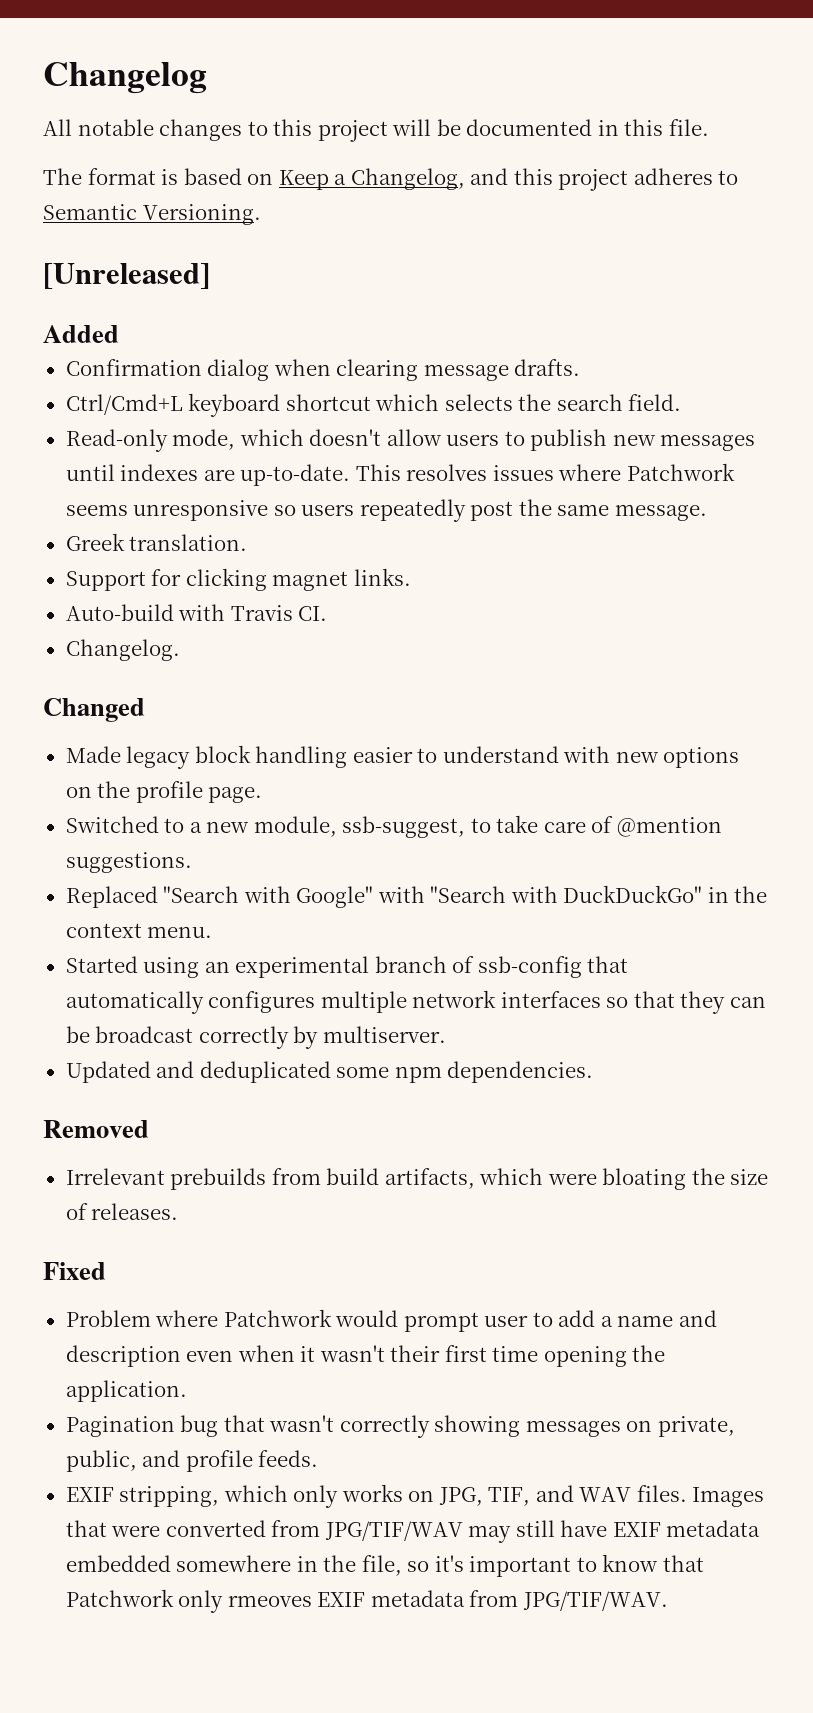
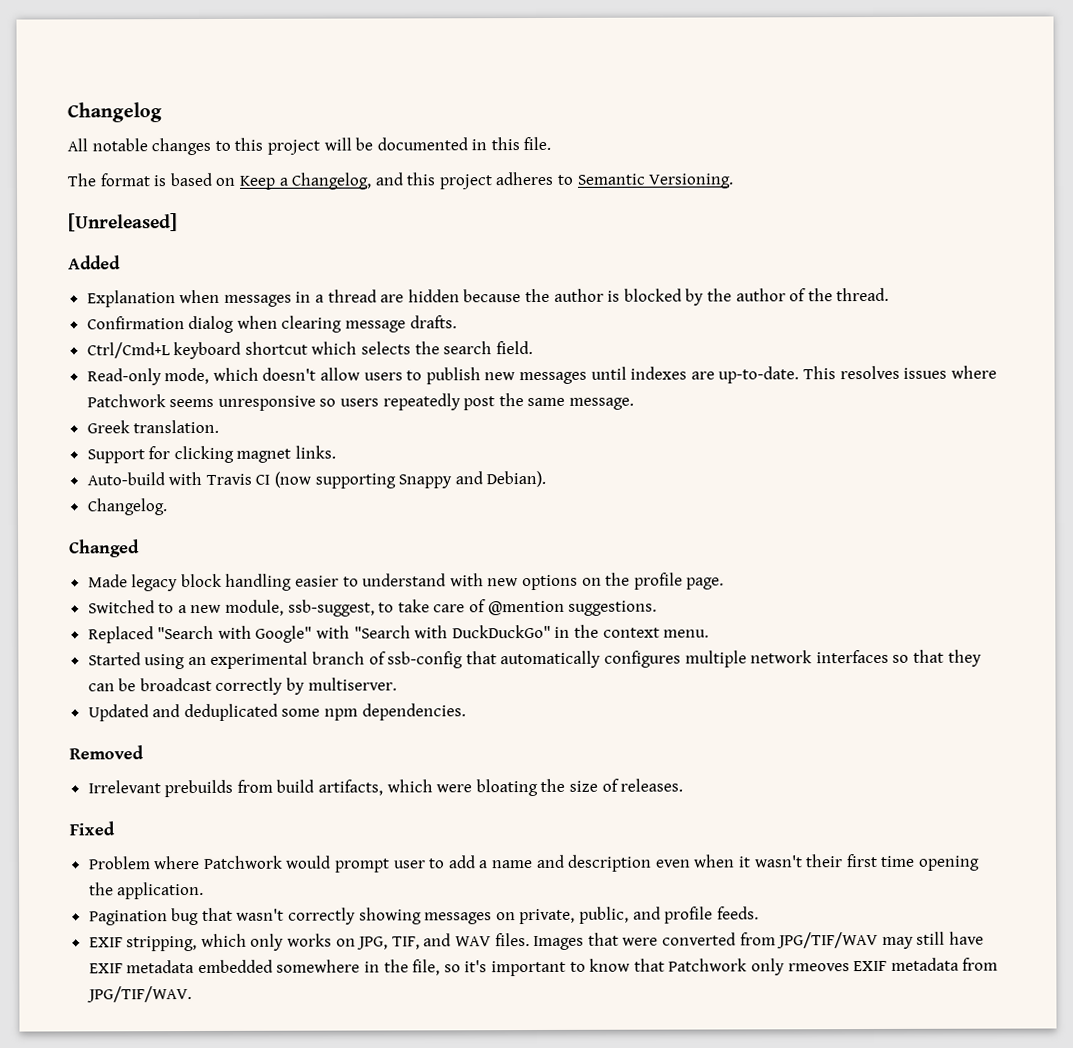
(119, 334) none -> [86,287,890,308] // Explanation when messages in a thread are hidden because the author is blocked by the author of the thread.
[298,606,328,621] CI. -> [255,470,547,489] CI (now supporting Snappy and Debian).

